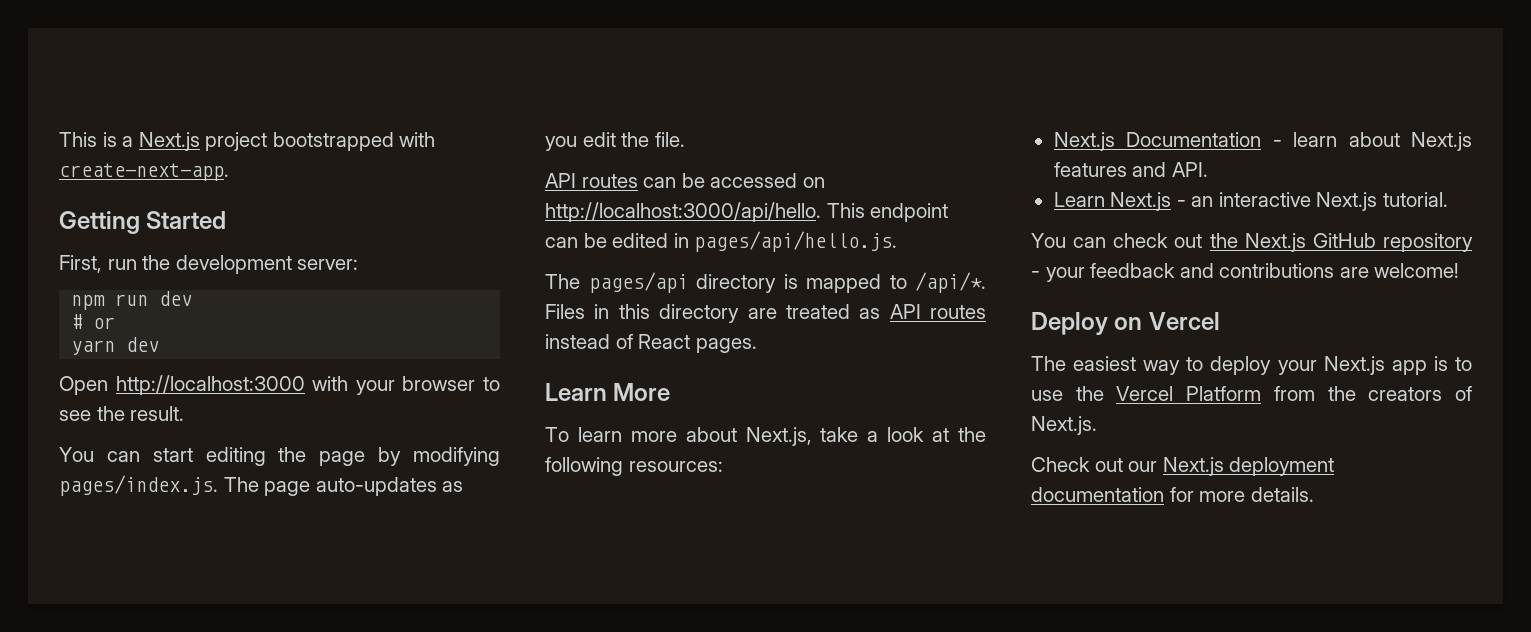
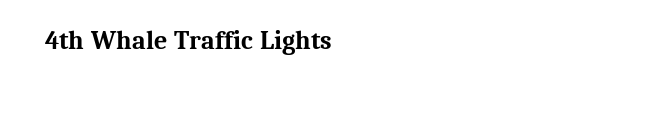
[59,132,436,151] [59,163,229,181] [59,211,227,234] [59,255,359,274] [71,291,193,310] [71,314,116,329] [71,337,160,355] [59,375,501,395] [59,406,185,421] [59,447,500,466] [59,475,464,496] [545,132,685,151] [545,173,825,188] [545,202,949,222] [545,231,898,252] [545,272,986,293] [545,304,986,323] [545,334,757,353] [545,383,671,401] [545,427,987,446] [545,457,723,476] [1053,132,1472,151] [1053,162,1208,177] [1053,192,1448,211] [1031,233,1473,252] [1031,263,1460,282] [1031,312,1220,335] [1031,356,1472,375] [1031,386,1472,401] [1031,416,1097,435] [1031,457,1335,476] [1031,487,1314,502] This is a Next.js project bootstrapped with create-next-app. // Getting Started // First, run the development server: // npm run dev // # or // yarn dev // Open http://localhost:3000 with your browser to see the result. // You can start editing the page by modifying pages/index.js. The page auto-updates as you edit the file. // API routes can be accessed on http://localhost:3000/api/hello. This endpoint can be edited in pages/api/hello.js. // The pages/api directory is mapped to /api/*. Files in this directory are treated as API routes instead of React pages. // Learn More // To learn more about Next.js, take a look at the following resources: // Next.js Documentation - learn about Next.js features and API. // Learn Next.js - an interactive Next.js tutorial. // You can check out the Next.js GitHub repository - your feedback and contributions are welcome! // Deploy on Vercel // The easiest way to deploy your Next.js app is to use the Vercel Platform from the creators of Next.js. // Check out our Next.js deployment documentation for more details. -> [45,30,332,55] 4th Whale Traffic Lights

